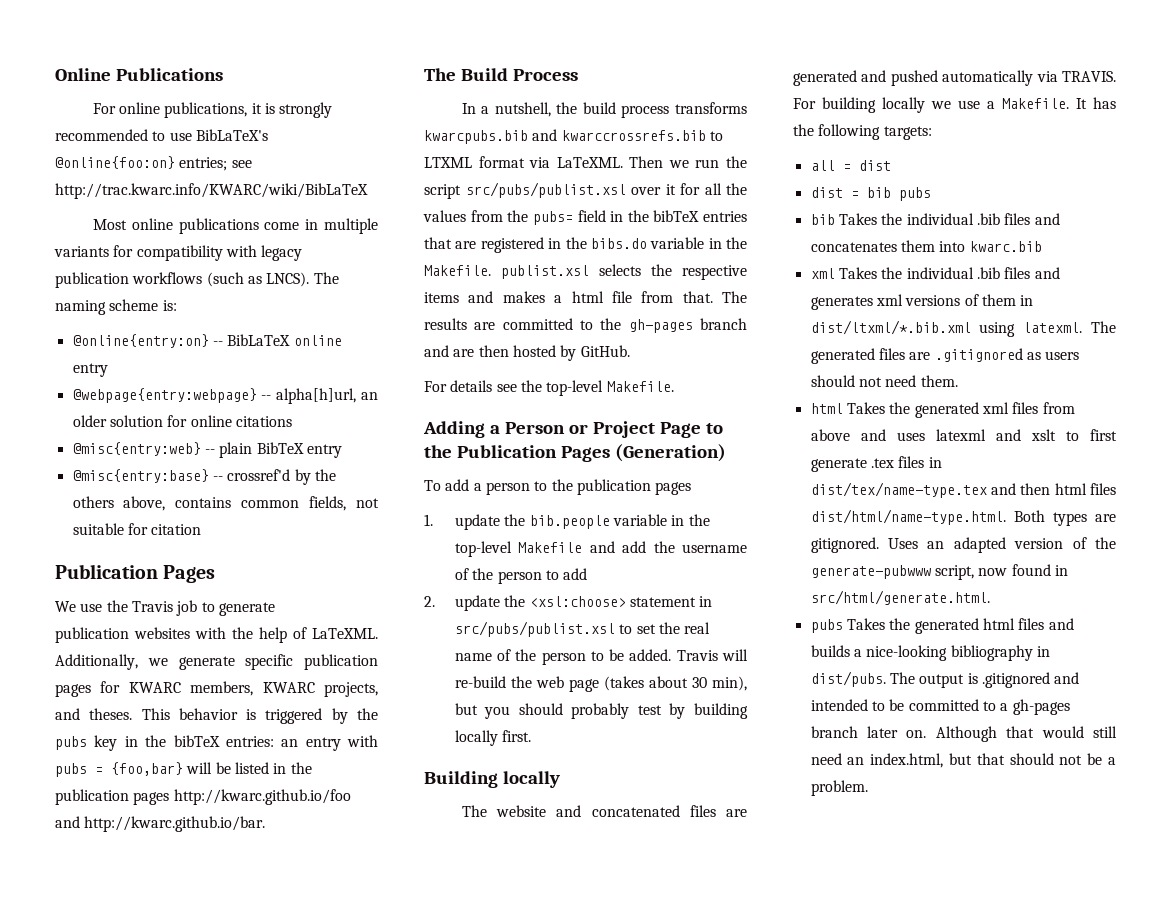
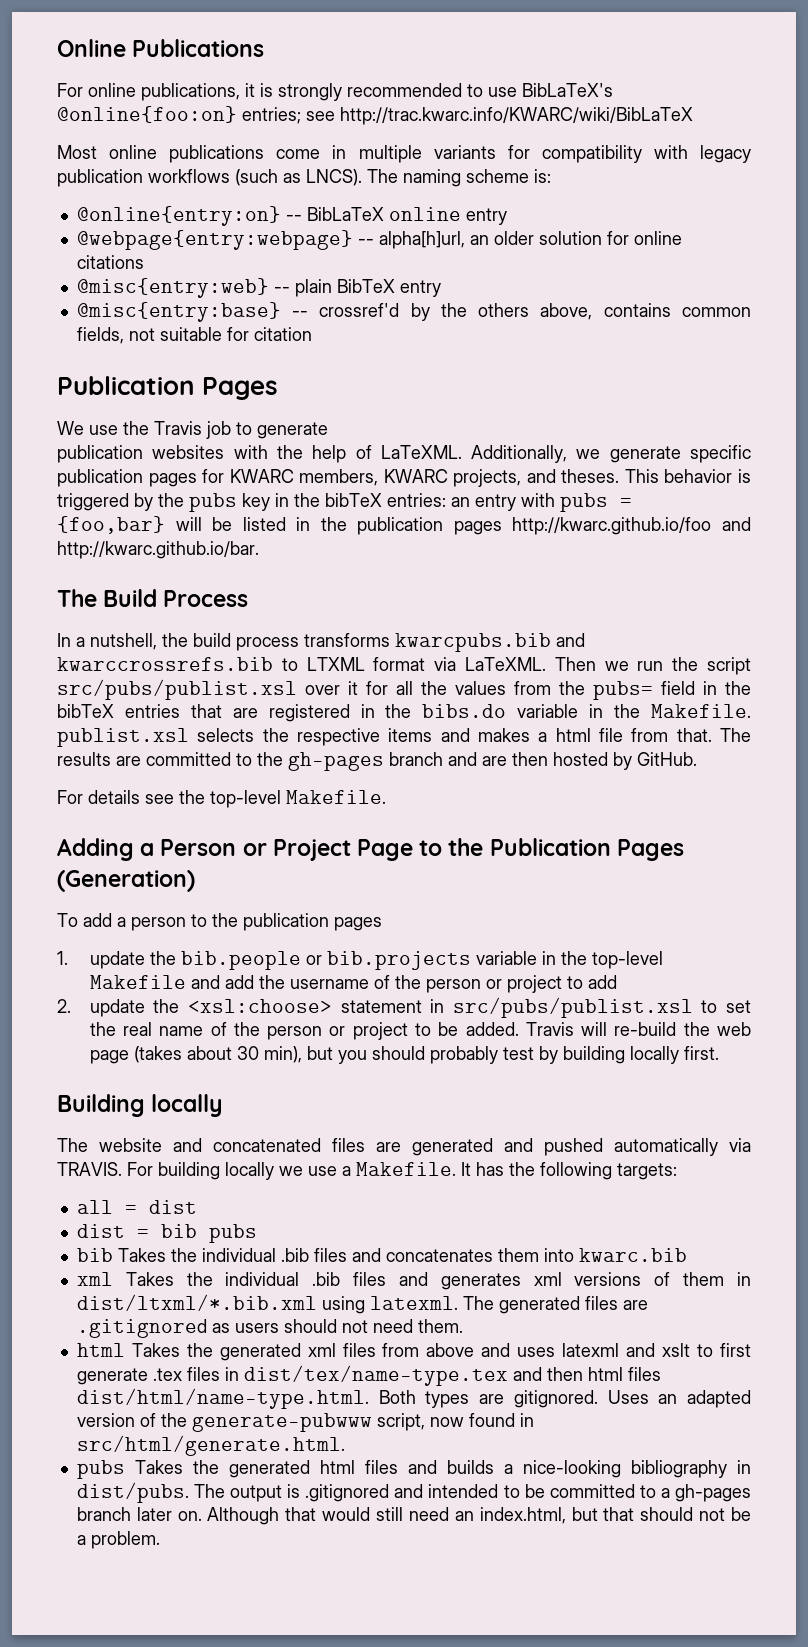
(610, 522) none -> [305,951,471,970] or bib.projects
(542, 577) none -> [485,975,562,993] or project
(586, 658) none -> [329,1022,408,1040] or project

